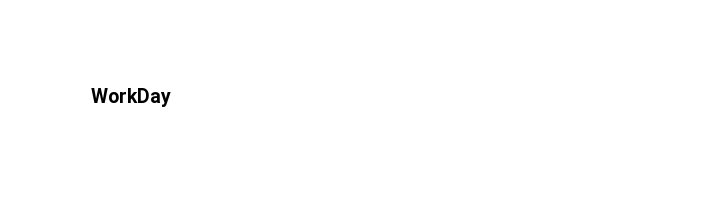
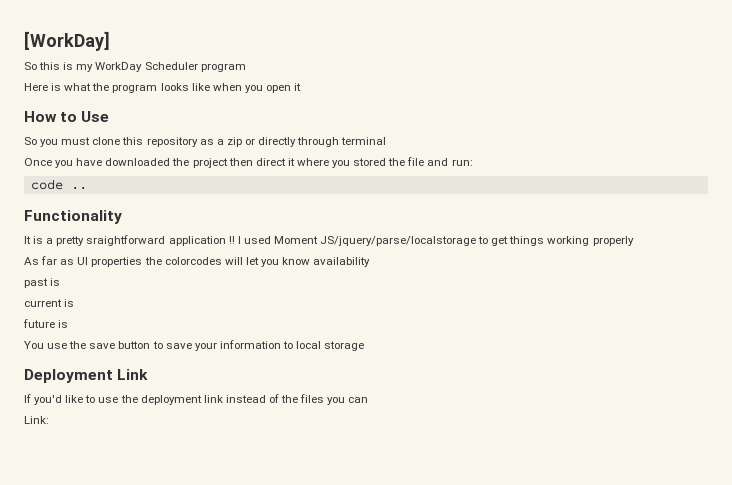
[91,88,171,107] WorkDay -> [24,31,110,51] [24,62,246,72] [24,83,302,93] [24,111,110,122] [24,137,387,147] [24,157,473,168] [30,179,87,190] [24,210,122,224] [24,235,634,246] [24,256,371,267] [24,278,61,288] [24,299,75,307] [23,319,69,328] [24,340,365,351] [24,369,149,383] [24,394,369,405] [24,416,49,424] [WorkDay] // So this is my WorkDay Scheduler program // Here is what the program looks like when you open it // How to Use // So you must clone this repository as a zip or directly through terminal // Once you have downloaded the project then direct it where you stored the file and run: // code .. // Functionality // It is a pretty sraightforward application !! I used Moment JS/jquery/parse/localstorage to get things working properly // As far as UI properties the colorcodes will let you know availability // past is // current is // future is // You use the save button to save your information to local storage // Deployment Link // If you'd like to use the deployment link instead of the files you can // Link:

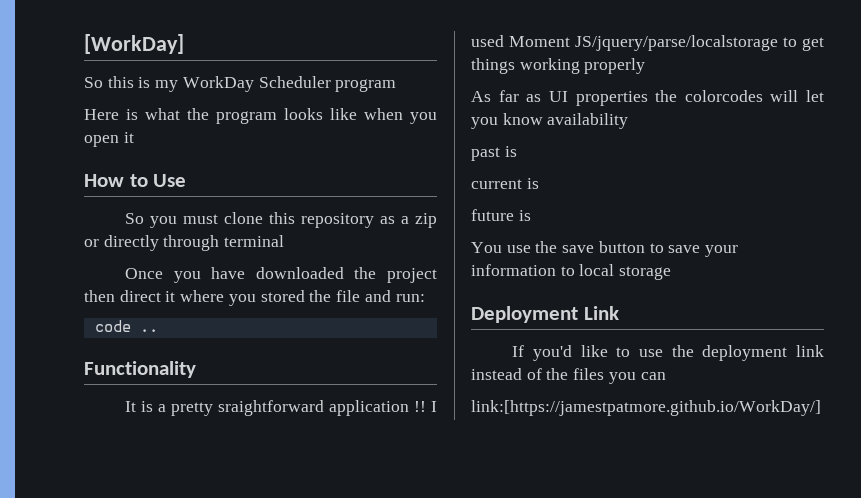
[24,416,49,424] Link: -> [471,400,821,416] link:[https://jamestpatmore.github.io/WorkDay/]

